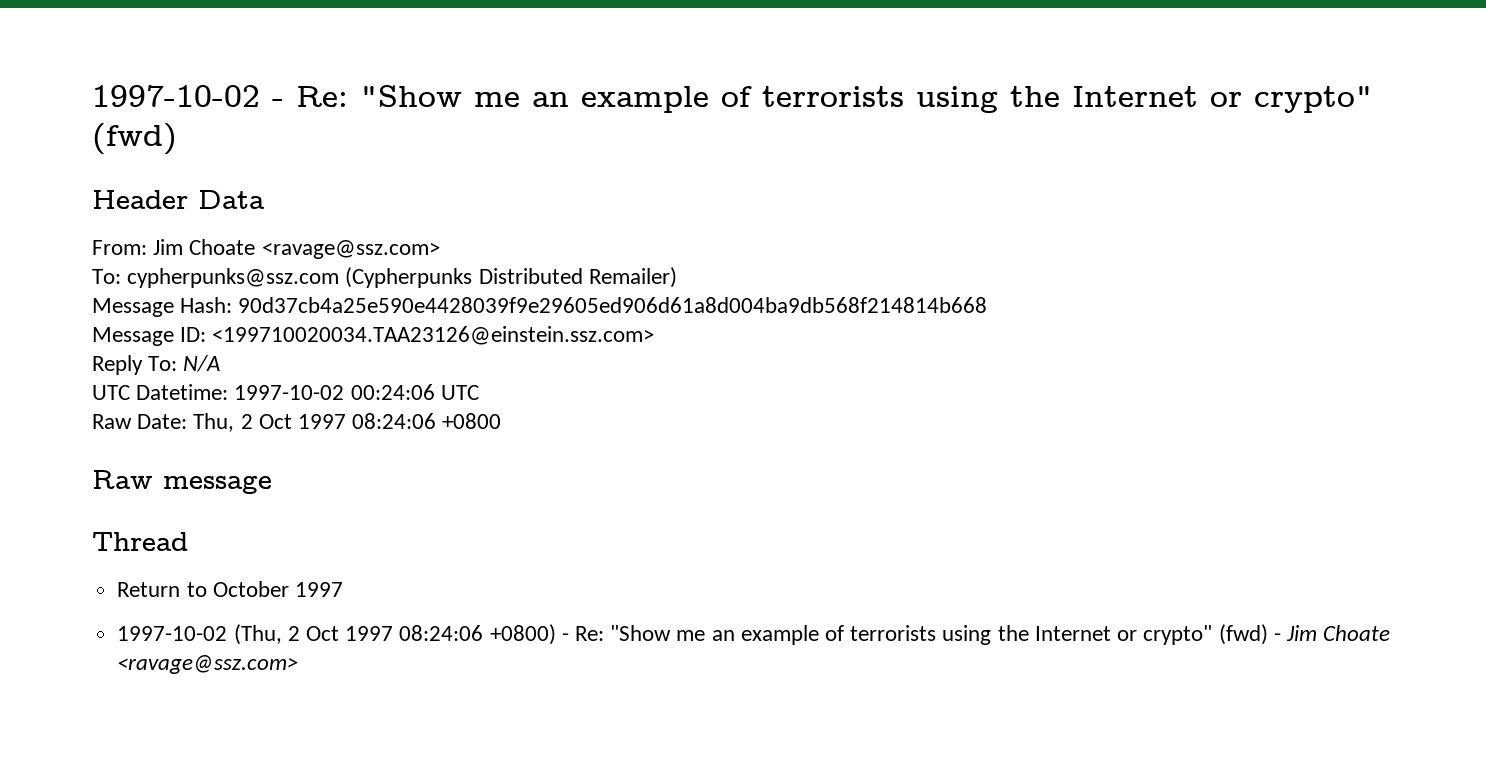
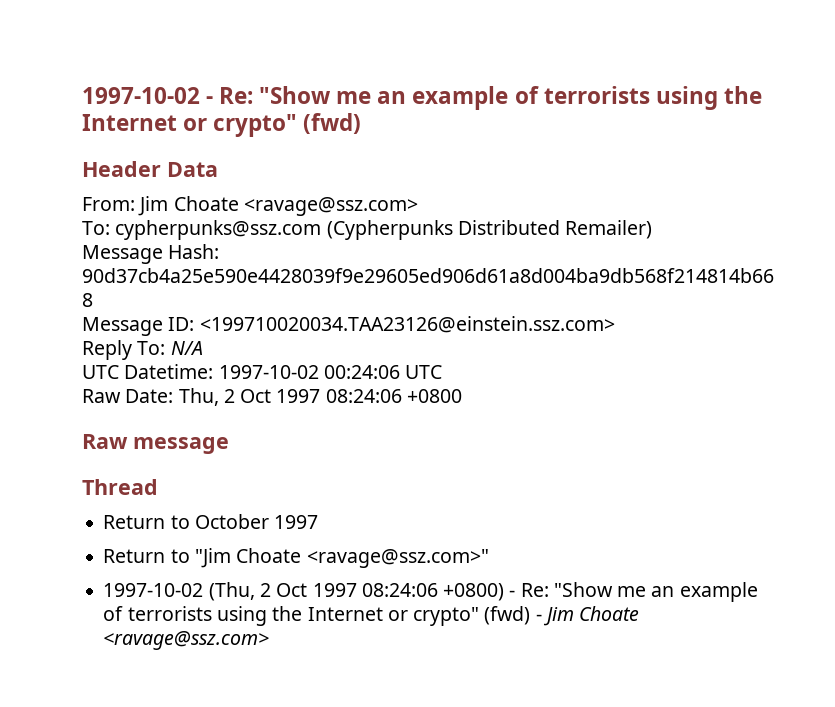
(343, 589) none -> [103,548,489,568] // Return to "Jim Choate <ravage@ssz.com>"

